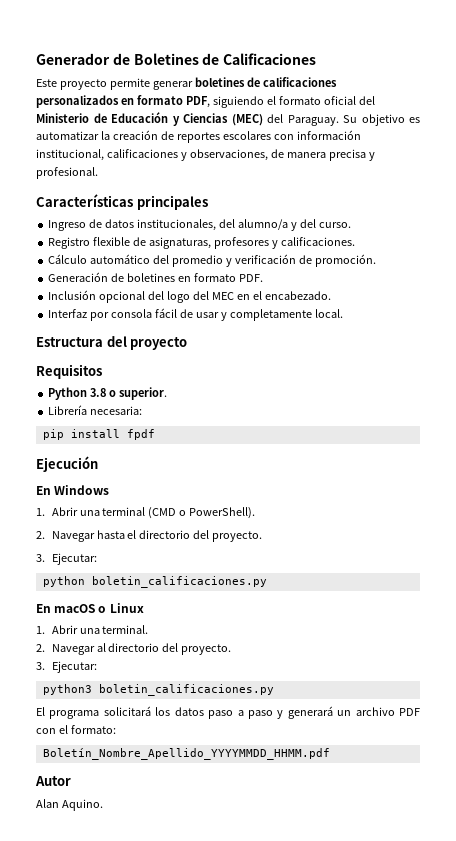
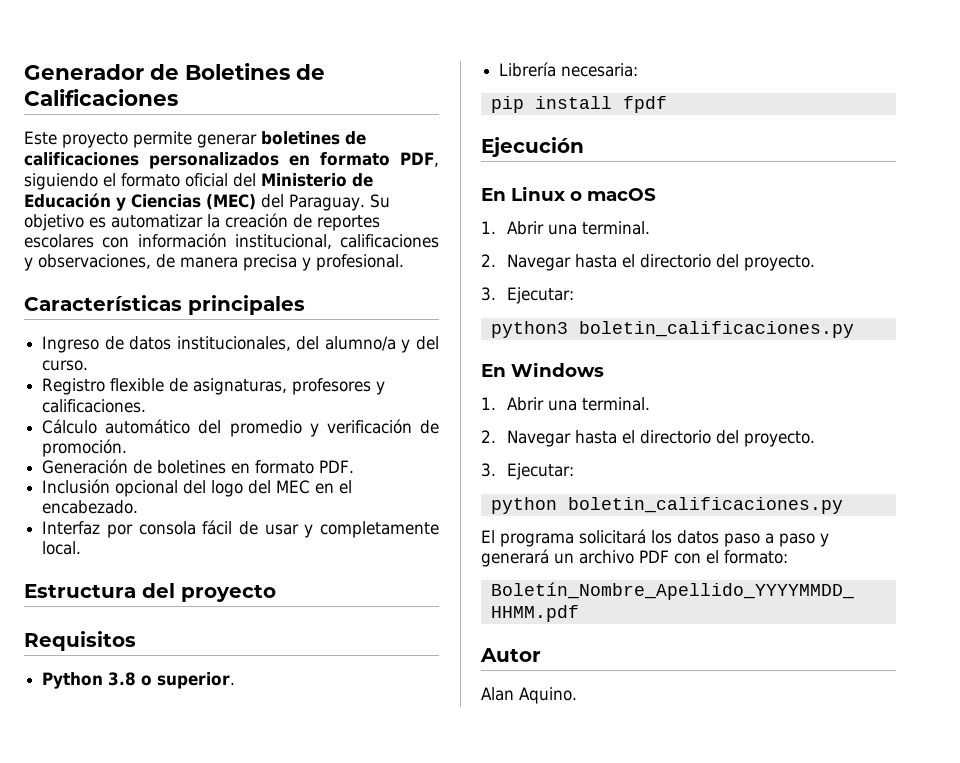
(98, 464) none -> [481,186,656,201] [481,221,650,235] [481,254,815,271] [481,287,574,304] [490,321,854,338] // En Linux o macOS // 1. Abrir una terminal. // 2. Navegar hasta el directorio del proyecto. // 3. Ejecutar: // python3 boletin_calificaciones.py
[102,507,256,519] terminal (CMD o PowerShell). -> [581,397,650,411] terminal.
[36,603,144,613] [36,625,149,634] [36,643,232,655] [36,661,97,673] [42,684,274,696] // En macOS o Linux // 1. Abrir una terminal. // 2. Navegar al directorio del proyecto. // 3. Ejecutar: // python3 boletin_calificaciones.py -> (843, 505) none

